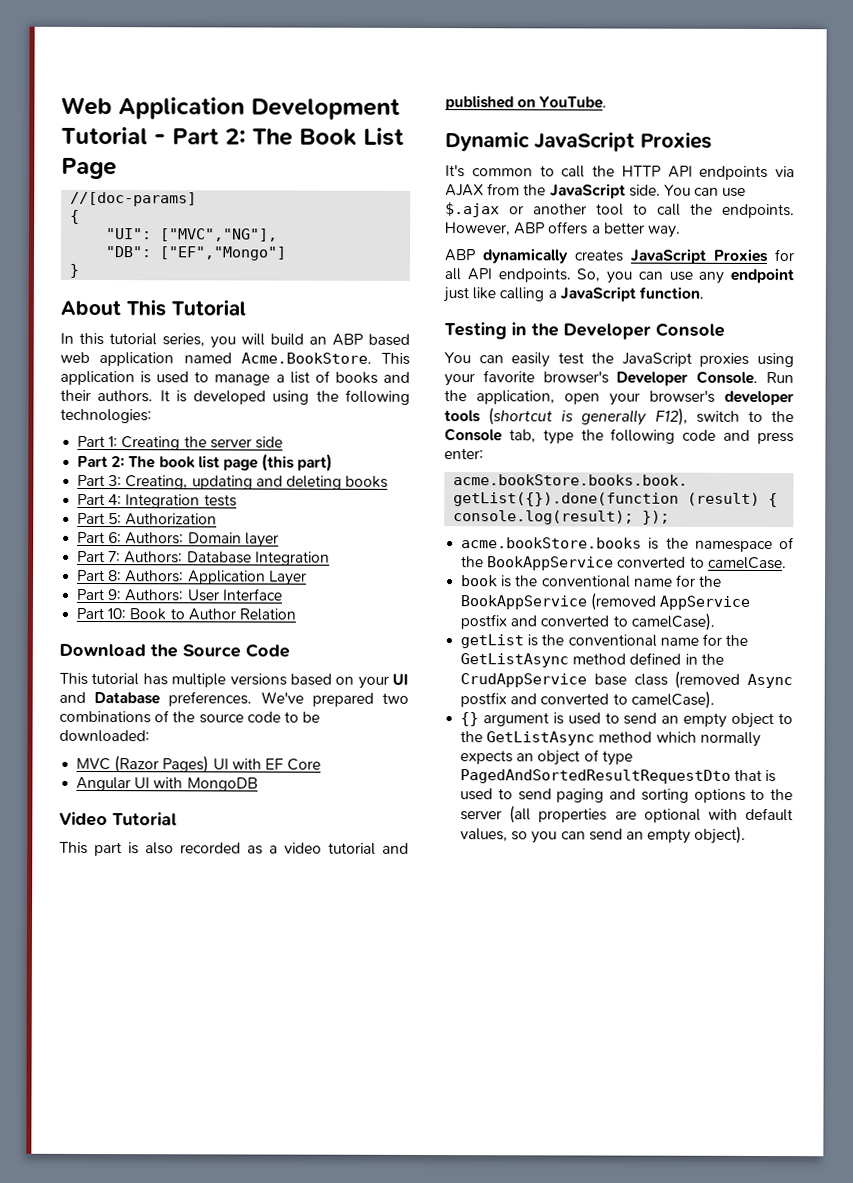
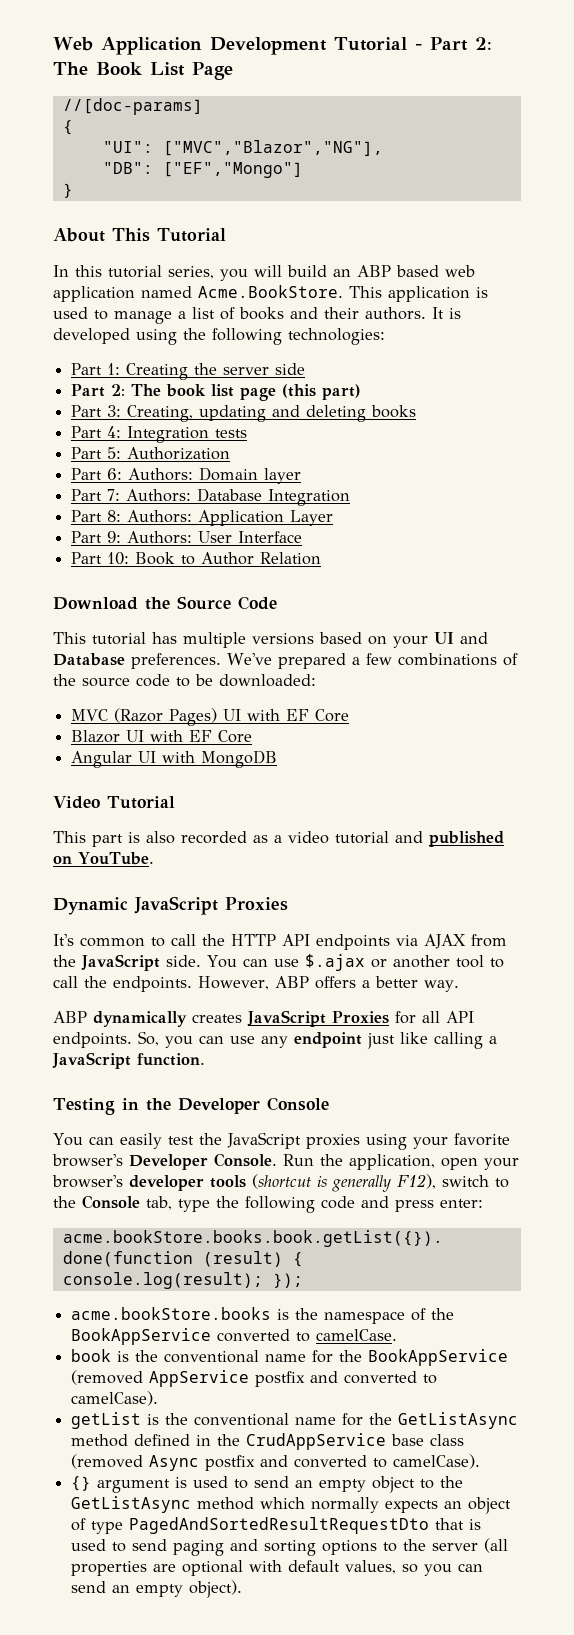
[160,228,279,242] ["MVC","NG"], -> [162,140,383,156] ["MVC","Blazor","NG"],
[381,692,409,704] two -> [351,653,392,665] a few
(322, 764) none -> [71,730,253,743] // Blazor UI with EF Core

